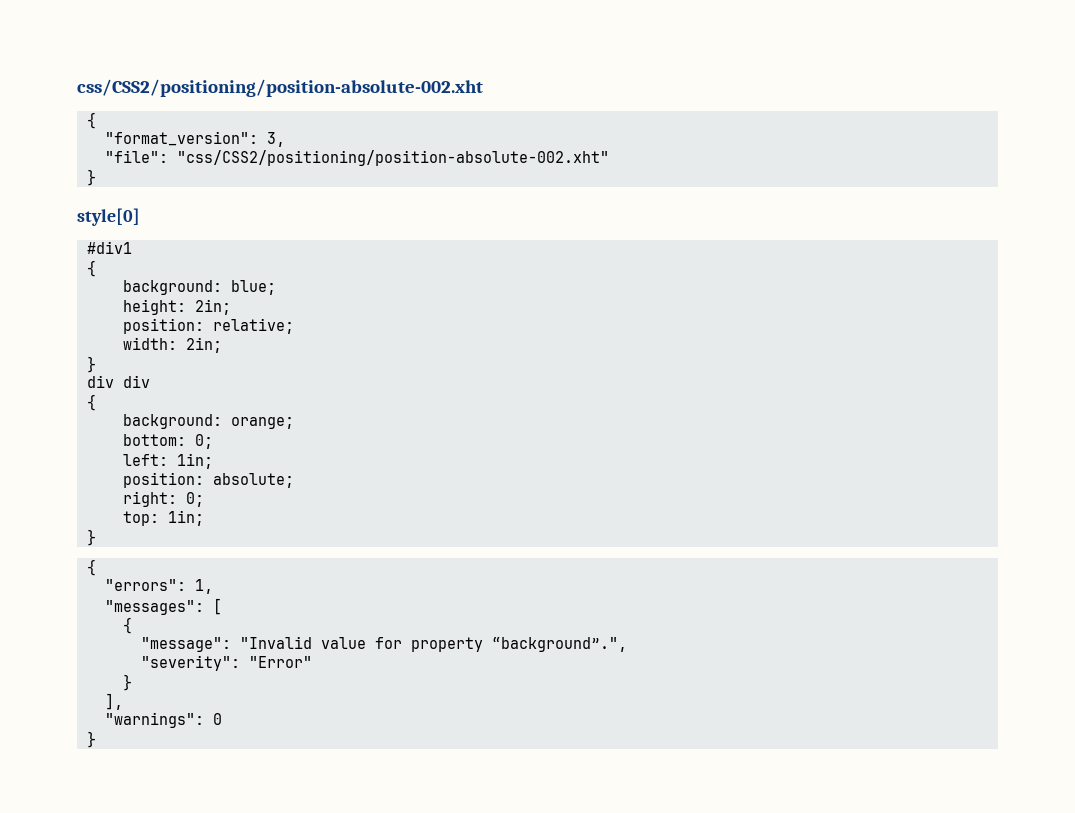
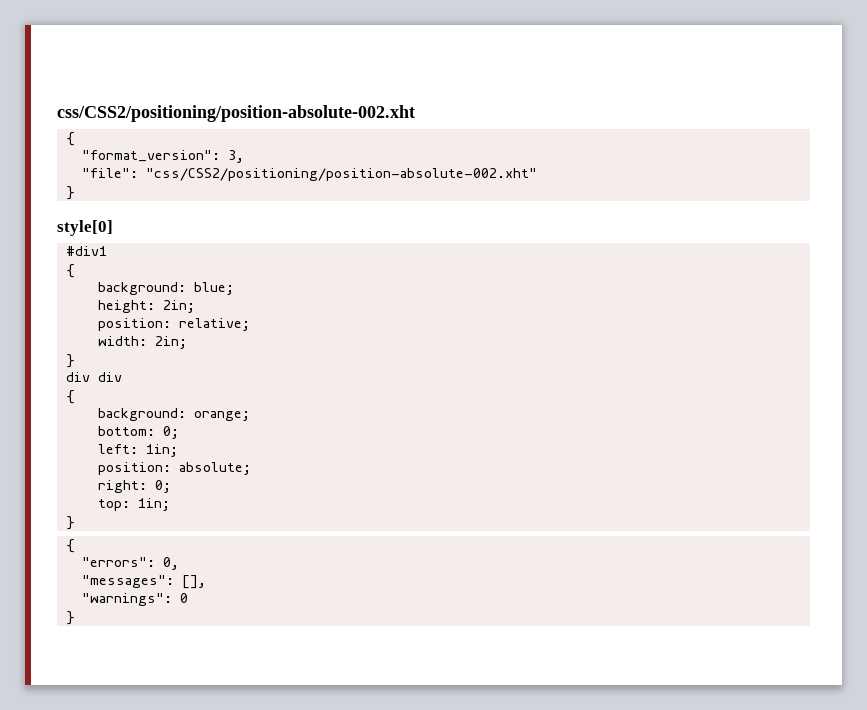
[194,579,213,594] 1, -> [163,557,180,570] 0,
[212,598,222,615] [122,617,132,634] [140,636,627,652] [140,655,312,671] [122,674,132,691] [104,693,123,710] [ // { // "message": "Invalid value for property “background”.", // "severity": "Error" // } // ], -> [182,575,207,589] [],

